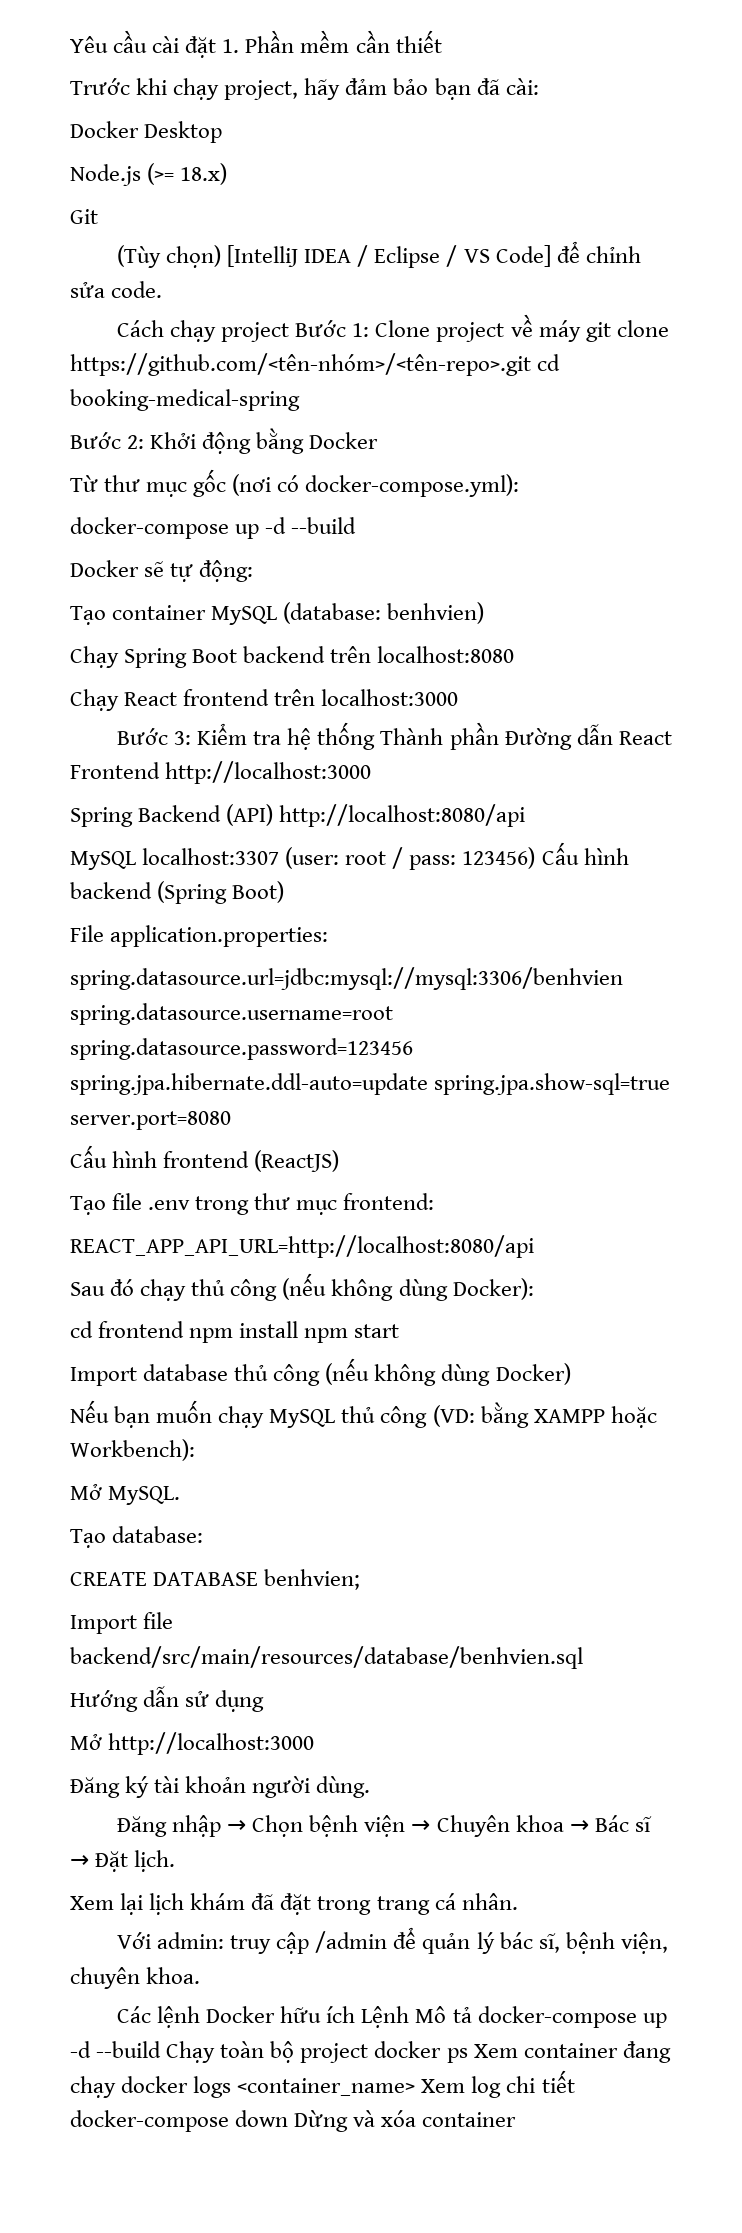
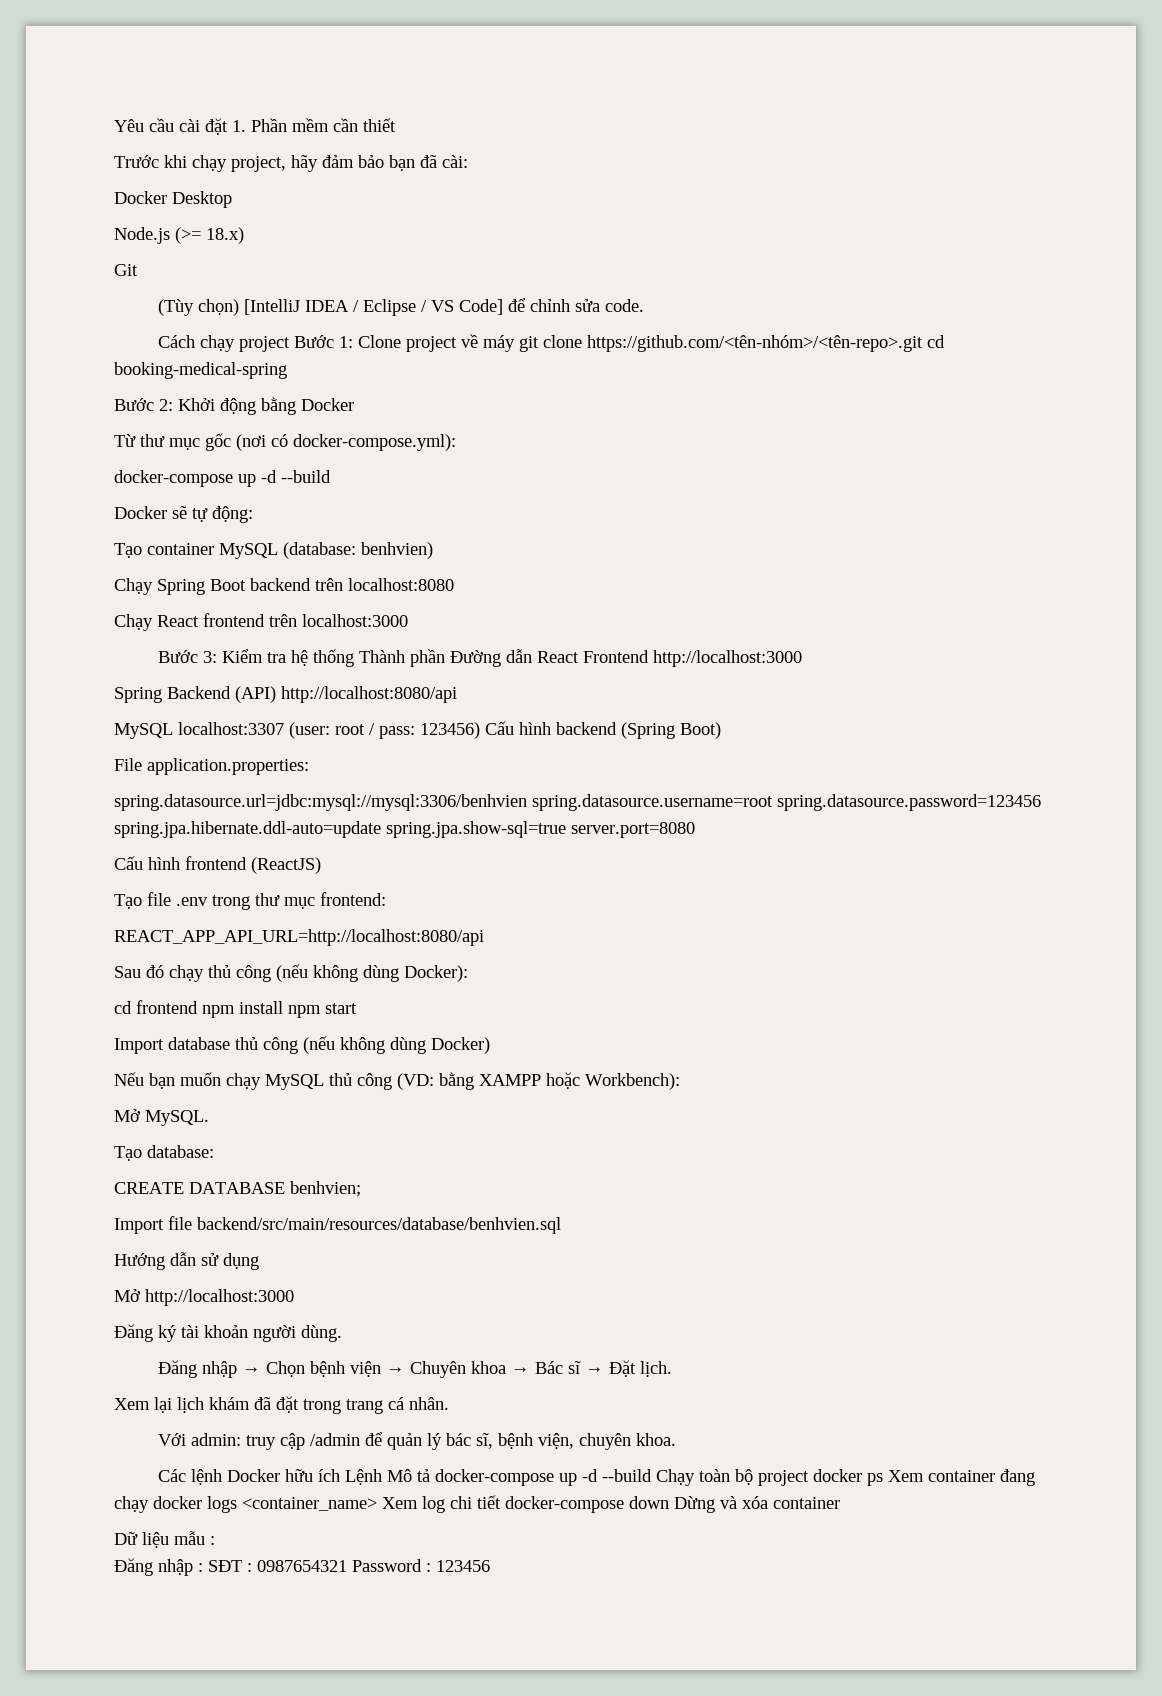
(517, 2119) none -> [114,1531,215,1548] [114,1558,490,1576] // Dữ liệu mẫu : // Đăng nhập : SĐT : 0987654321 Password : 123456

